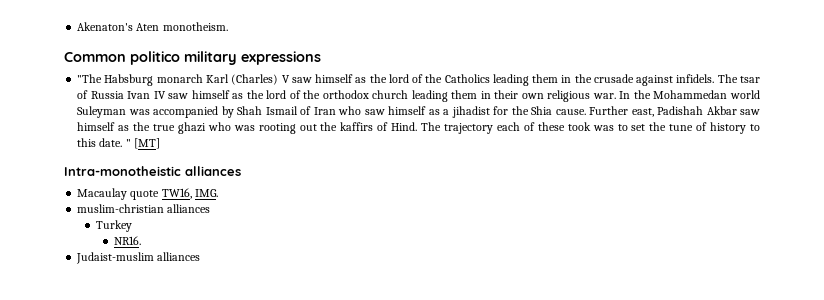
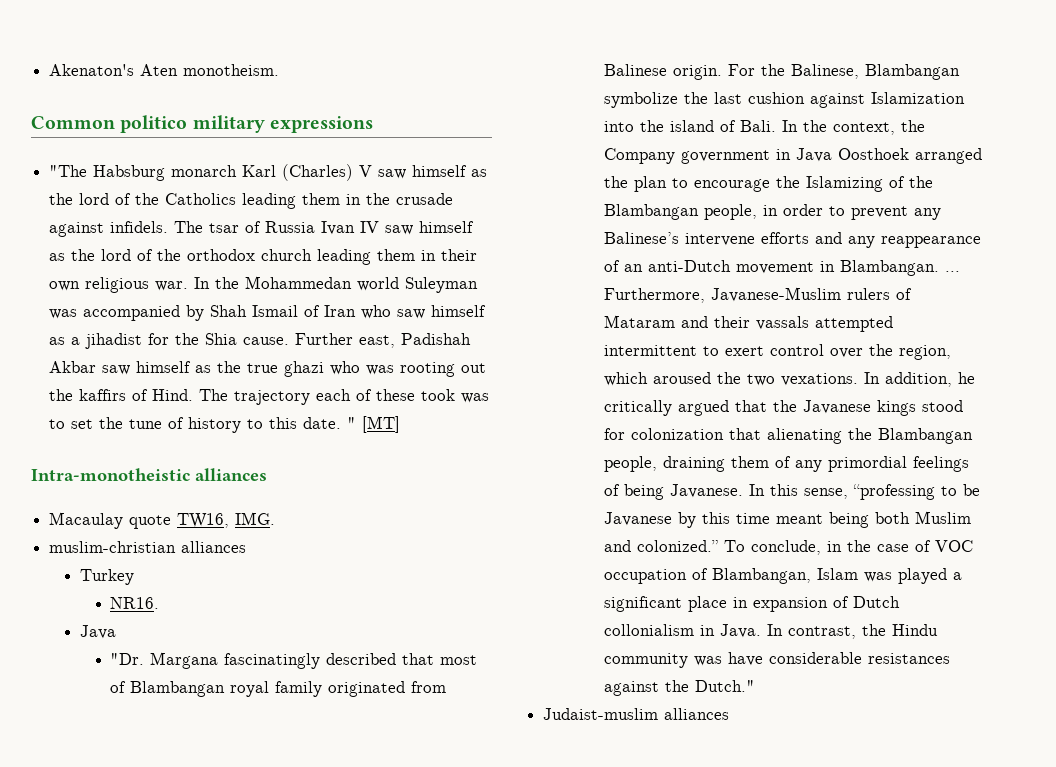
(142, 240) none -> [79,625,116,639] [110,652,478,669] [110,681,447,697] [604,64,961,80] [604,92,966,108] [604,120,926,135] [604,148,983,164] [604,176,934,192] [604,204,942,220] [604,232,982,248] [604,260,961,276] [604,287,913,303] [604,315,894,332] [604,344,952,360] [604,372,976,387] [604,400,964,416] [604,428,974,444] [604,456,970,472] [604,484,981,500] [604,511,972,528] [604,540,974,555] [604,568,963,584] [604,596,901,612] [604,624,939,639] [604,652,951,668] [604,680,756,696] // Java // "Dr. Margana fascinatingly described that most of Blambangan royal family originated from Balinese origin. For the Balinese, Blambangan symbolize the last cushion against Islamization into the island of Bali. In the context, the Company government in Java Oosthoek arranged the plan to encourage the Islamizing of the Blambangan people, in order to prevent any Balinese’s intervene efforts and any reappearance of an anti-Dutch movement in Blambangan. ... Furthermore, Javanese-Muslim rulers of Mataram and their vassals attempted intermittent to exert control over the region, which aroused the two vexations. In addition, he critically argued that the Javanese kings stood for colonization that alienating the Blambangan people, draining them of any primordial feelings of being Javanese. In this sense, “professing to be Javanese by this time meant being both Muslim and colonized.” To conclude, in the case of VOC occupation of Blambangan, Islam was played a significant place in expansion of Dutch collonialism in Java. In contrast, the Hindu community was have considerable resistances against the Dutch."

